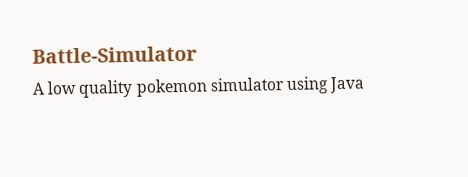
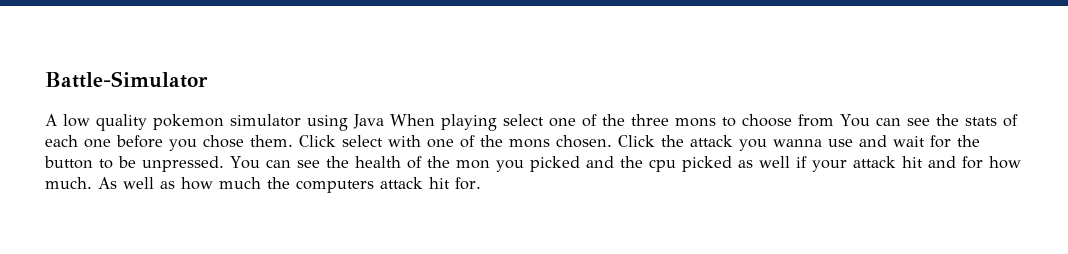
(366, 85) none -> [390,114,1018,131] [45,135,980,151] [44,156,1021,172] [45,177,481,193] When playing select one of the three mons to choose from You can see the stats of each one before you chose them. Click select with one of the mons chosen. Click the attack you wanna use and wait for the button to be unpressed. You can see the health of the mon you picked and the cpu picked as well if your attack hit and for how much. As well as how much the computers attack hit for.

